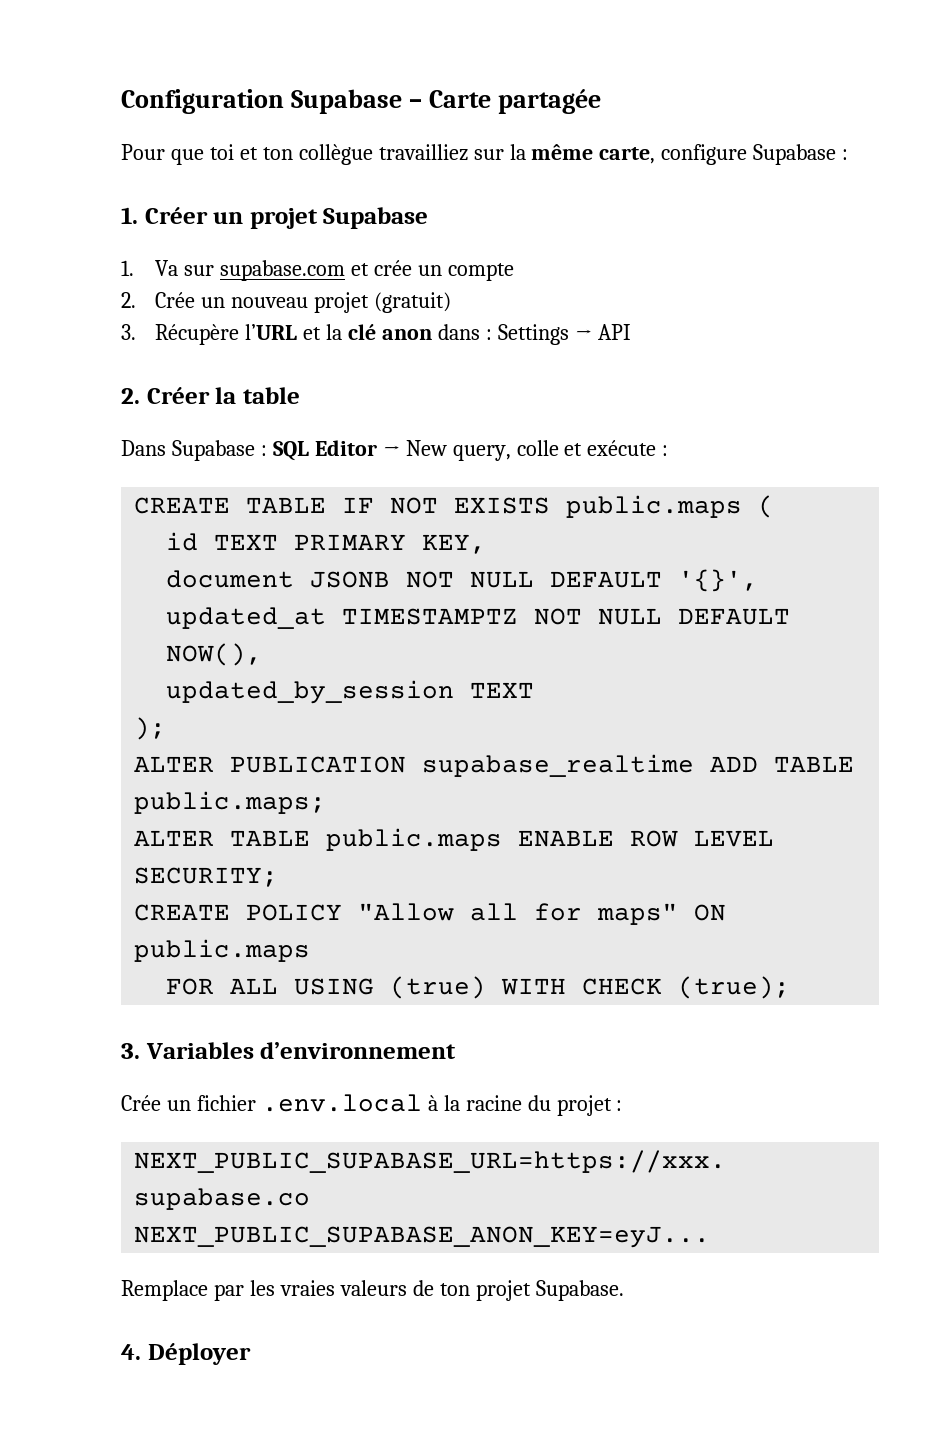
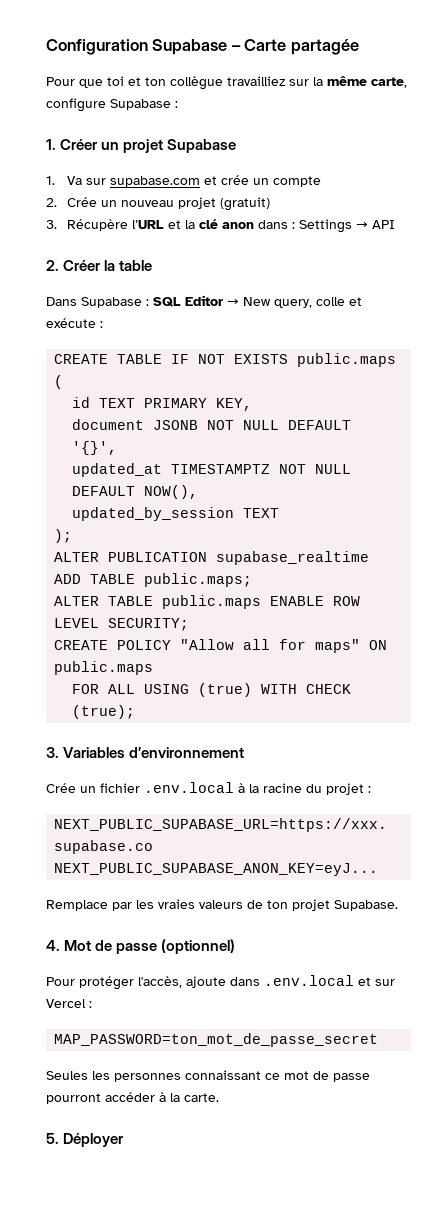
(141, 1352) none -> [64,939,236,954] [46,975,395,990] [46,999,92,1008] [54,1033,379,1047] [46,1070,370,1082] [46,1092,219,1104] [46,1133,59,1144] Mot de passe (optionnel) // Pour protéger l'accès, ajoute dans .env.local et sur Vercel : // MAP_PASSWORD=ton_mot_de_passe_secret // Seules les personnes connaissant ce mot de passe pourront accéder à la carte. // 5.

